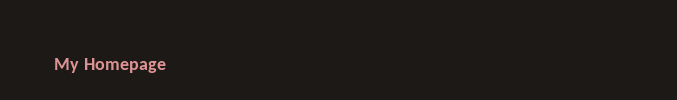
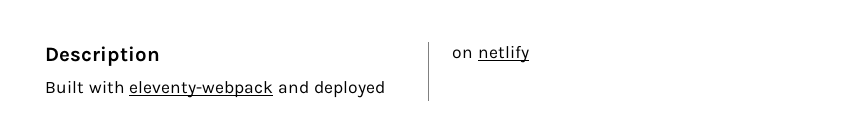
[54,58,166,73] My Homepage -> [45,46,160,66] [45,80,385,98] [452,45,529,63] Description // Built with eleventy-webpack and deployed on netlify

